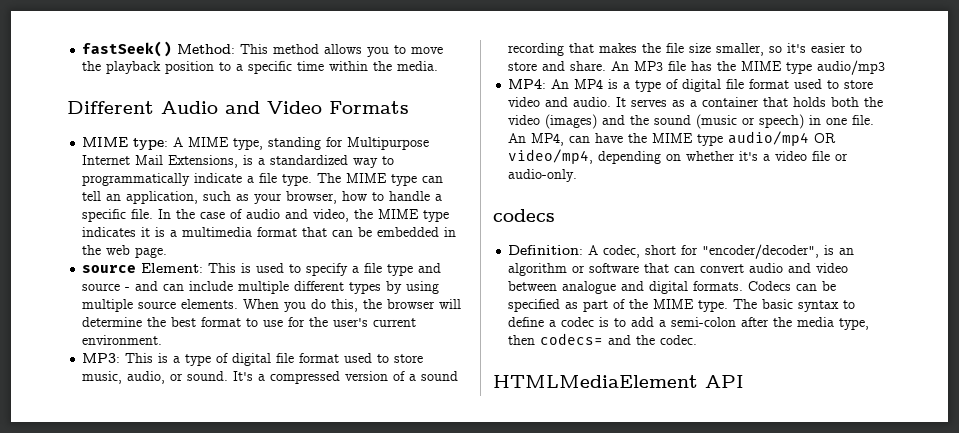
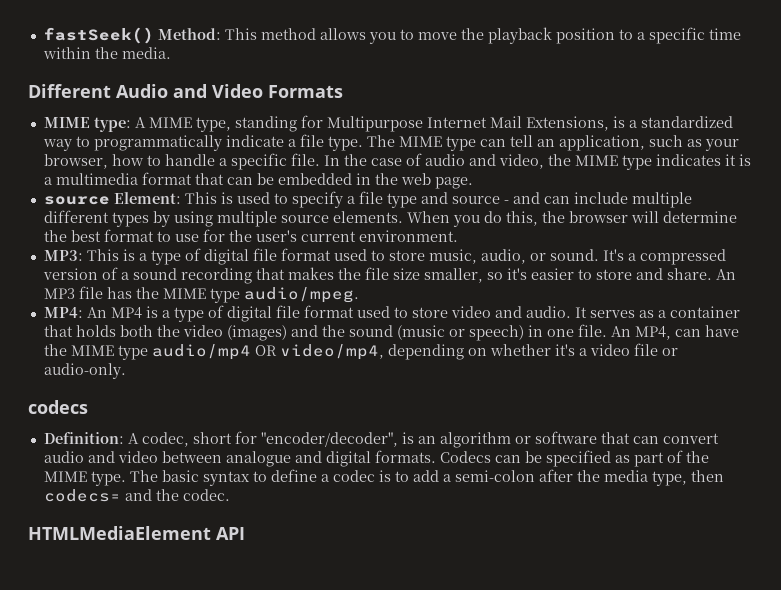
[817,60,886,75] audio/mp3 -> [243,287,359,303] audio/mpeg.

